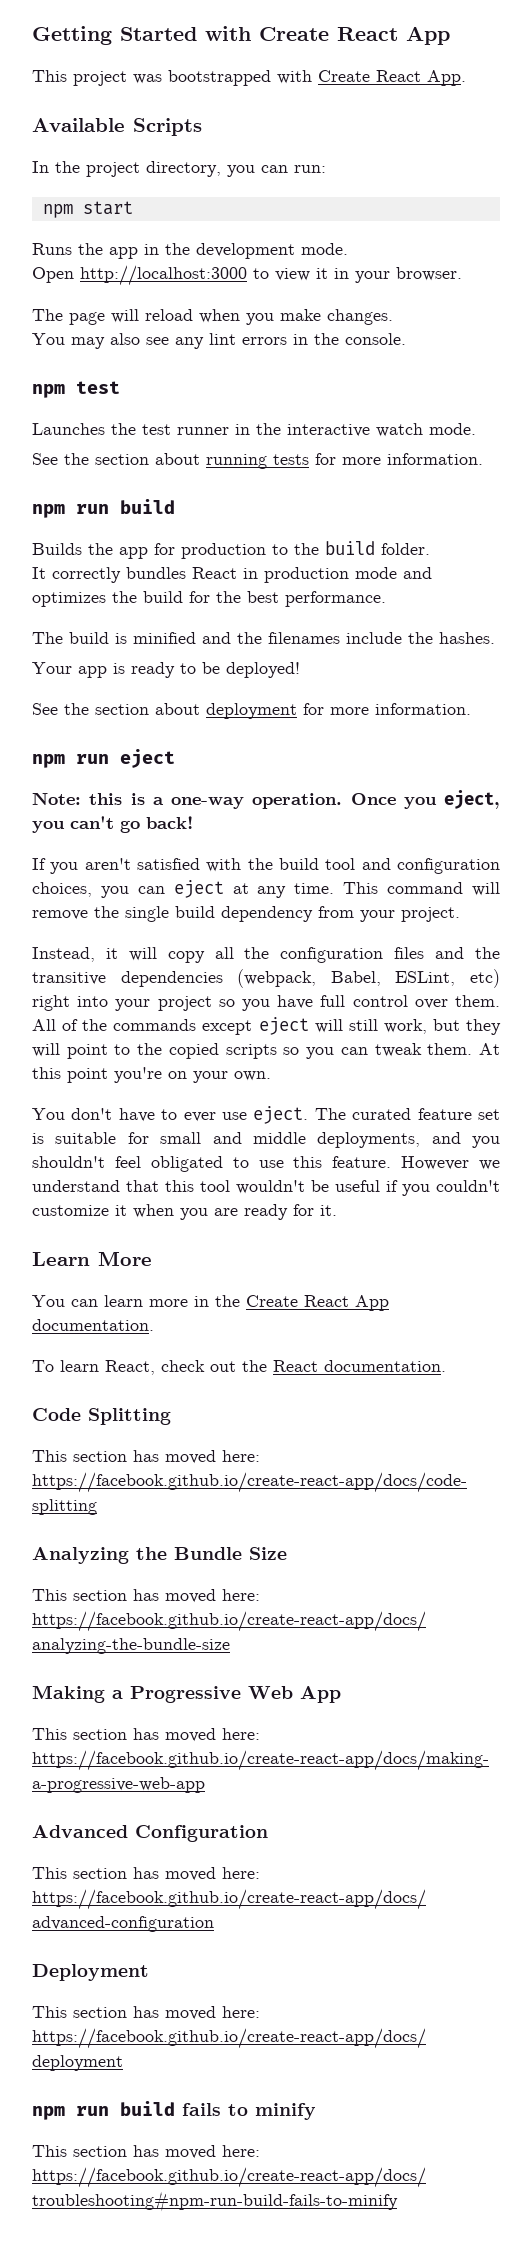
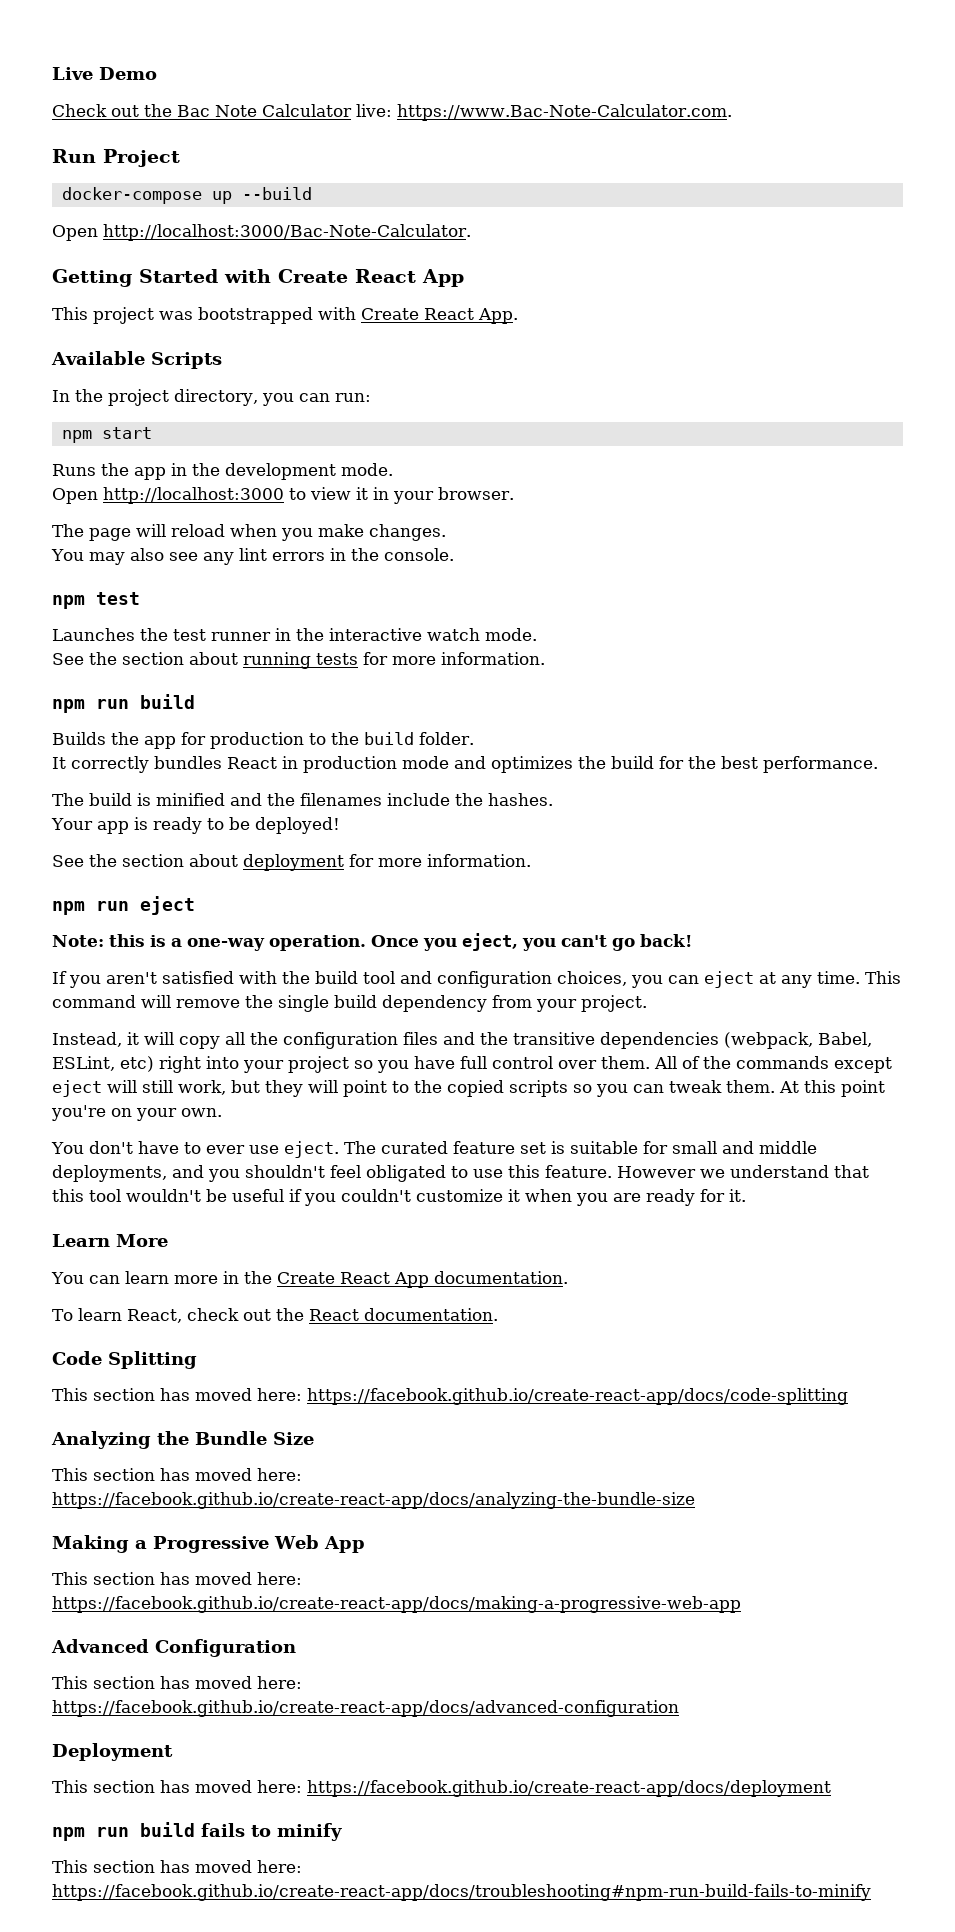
(32, 35) none -> [52,67,157,80] [52,104,732,121] [52,149,180,167] [61,187,312,204] [52,224,471,241] Live Demo // Check out the Bac Note Calculator live: https://www.Bac-Note-Calculator.com. // Run Project // docker-compose up --build // Open http://localhost:3000/Bac-Note-Calculator. //

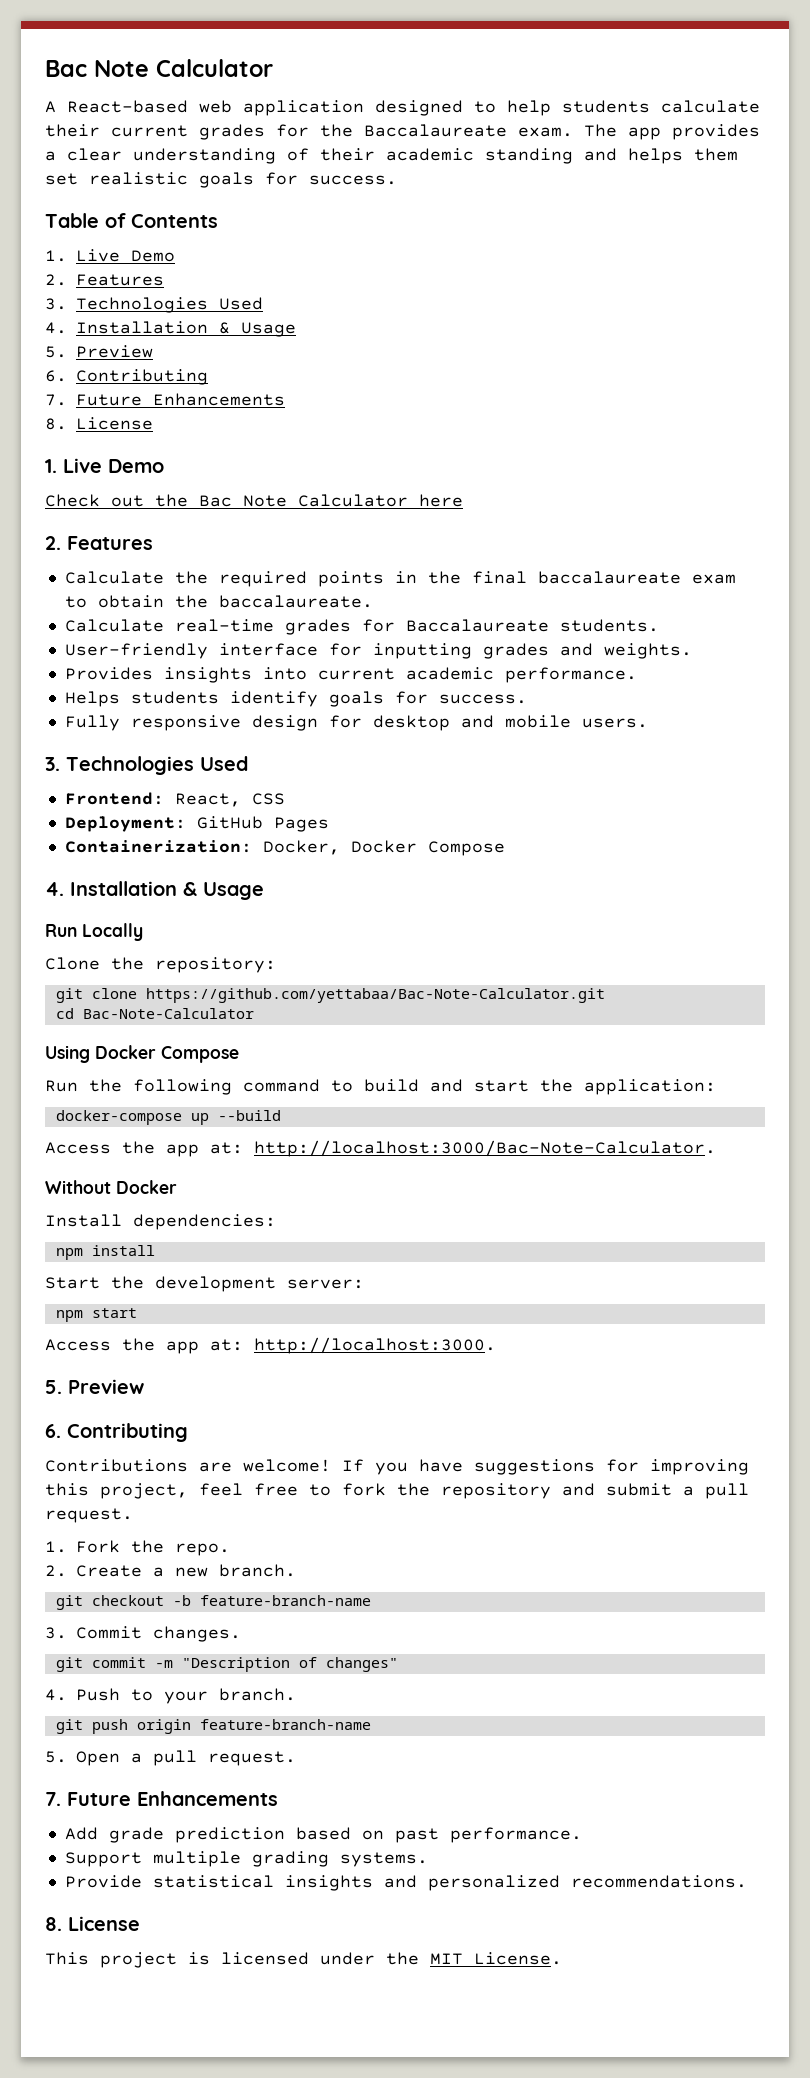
(52, 73) none -> [45,59,273,77] [45,100,760,116] [45,124,760,140] [45,148,738,164] [45,172,397,188] [45,213,218,228] [45,249,175,262] [45,274,164,286] [45,297,263,313] [45,321,296,337] [45,345,153,358] [45,369,208,385] [45,393,285,406] [45,417,153,430] [45,459,57,473] Bac Note Calculator // A React-based web application designed to help students calculate their current grades for the Baccalaureate exam. The app provides a clear understanding of their academic standing and helps them set realistic goals for success. // Table of Contents // 1. Live Demo // 2. Features // 3. Technologies Used // 4. Installation & Usage // 5. Preview // 6. Contributing // 7. Future Enhancements // 8. License // 1.
[356,104,732,121] [52,149,180,167] [61,187,312,204] [52,224,471,241] [52,269,464,287] [52,307,518,324] [51,351,222,369] [52,389,371,406] live: https://www.Bac-Note-Calculator.com. // Run Project // docker-compose up --build // Open http://localhost:3000/Bac-Note-Calculator. // Getting Started with Create React App // This project was bootstrapped with Create React App. // Available Scripts // In the project directory, you can run: -> [419,494,463,507] [45,536,153,550] [64,571,736,587] [64,595,373,608] [64,619,659,635] [64,643,692,659] [64,667,637,683] [64,691,527,707] [64,715,648,731] [45,756,248,775] [64,792,285,807] [64,816,329,832] [64,840,505,856] [45,881,264,900] [45,923,143,941] [45,957,276,973] [55,988,605,1003] [55,1008,254,1019] [45,1045,239,1063] [45,1079,716,1095] [55,1110,281,1125] [45,1140,716,1157] [45,1180,177,1194] [45,1214,276,1230] [55,1245,155,1260] [45,1276,364,1292] here // 2. Features // Calculate the required points in the final baccalaureate exam to obtain the baccalaureate. // Calculate real-time grades for Baccalaureate students. // User-friendly interface for inputting grades and weights. // Provides insights into current academic performance. // Helps students identify goals for success. // Fully responsive design for desktop and mobile users. // 3. Technologies Used // Frontend: React, CSS // Deployment: GitHub Pages // Containerization: Docker, Docker Compose // 4. Installation & Usage // Run Locally // Clone the repository: // git clone https://github.com/yettabaa/Bac-Note-Calculator.git // cd Bac-Note-Calculator // Using Docker Compose // Run the following command to build and start the application: // docker-compose up --build // Access the app at: http://localhost:3000/Bac-Note-Calculator. // Without Docker // Install dependencies: // npm install // Start the development server:
[52,463,393,480] [52,487,514,504] [52,524,446,541] [51,548,454,565] [52,592,140,609] [52,628,537,641] [52,652,545,669] [52,694,195,713] [52,732,474,749] [52,756,878,773] [52,793,553,806] [51,817,340,834] [52,854,531,871] [52,896,195,915] [52,933,692,951] [52,971,901,988] [52,995,647,1012] [52,1032,872,1049] [52,1056,892,1073] [52,1080,885,1097] [51,1105,222,1121] [51,1141,817,1158] [52,1165,869,1182] [52,1189,746,1206] [52,1234,168,1247] [51,1271,568,1288] [52,1308,498,1323] [52,1351,197,1369] [52,1388,848,1405] [51,1431,314,1449] [52,1468,302,1481] [52,1492,695,1509] [52,1535,365,1553] [52,1572,302,1585] [52,1596,741,1613] [51,1639,296,1657] [52,1676,302,1689] [52,1700,679,1717] [52,1743,173,1761] [52,1780,831,1797] [52,1822,342,1841] [52,1860,302,1873] [52,1884,871,1901] Runs the app in the development mode. // Open http://localhost:3000 to view it in your browser. // The page will reload when you make changes. // You may also see any lint errors in the console. // npm test // Launches the test runner in the interactive watch mode. // See the section about running tests for more information. // npm run build // Builds the app for production to the build folder. // It correctly bundles React in production mode and optimizes the build for the best performance. // The build is minified and the filenames include the hashes. // Your app is ready to be deployed! // See the section about deployment for more information. // npm run eject // Note: this is a one-way operation. Once you eject, you can't go back! // If you aren't satisfied with the build tool and configuration choices, you can eject at any time. This command will remove the single build dependency from your project. // Instead, it will copy all the configuration files and the transitive dependencies (webpack, Babel, ESLint, etc) right into your project so you have full control over them. All of the commands except eject will still work, but they will point to the copied scripts so you can tweak them. At this point you're on your own. // You don't have to ever use eject. The curated feature set is suitable for small and middle deployments, and you shouldn't feel obligated to use this feature. However we understand that this tool wouldn't be useful if you couldn't customize it when you are ready for it. // Learn More // You can learn more in the Create React App documentation. // To learn React, check out the React documentation. // Code Splitting // This section has moved here: https://facebook.github.io/create-react-app/docs/code-splitting // Analyzing the Bundle Size // This section has moved here: https://facebook.github.io/create-react-app/docs/analyzing-the-bundle-size // Making a Progressive Web App // This section has moved here: https://facebook.github.io/create-react-app/docs/making-a-progressive-web-app // Advanced Configuration // This section has moved here: https://facebook.github.io/create-react-app/docs/advanced-configuration // Deployment // This section has moved here: https://facebook.github.io/create-react-app/docs/deployment // npm run build fails to minify // This section has moved here: https://facebook.github.io/create-react-app/docs/troubleshooting#npm-run-build-fails-to-minify -> [45,1337,496,1354] [45,1379,144,1394] [45,1423,188,1442] [45,1459,749,1475] [45,1483,749,1499] [45,1508,133,1523] [45,1540,230,1556] [45,1564,296,1577] [55,1595,371,1610] [45,1626,241,1642] [55,1657,398,1672] [45,1688,296,1704] [55,1719,371,1734] [45,1750,296,1766] [45,1791,278,1806] [64,1827,582,1843] [64,1851,428,1867] [64,1875,747,1891] [45,1916,140,1931] [45,1952,562,1968] Access the app at: http://localhost:3000. // 5. Preview // 6. Contributing // Contributions are welcome! If you have suggestions for improving this project, feel free to fork the repository and submit a pull request. // 1. Fork the repo. // 2. Create a new branch. // git checkout -b feature-branch-name // 3. Commit changes. // git commit -m "Description of changes" // 4. Push to your branch. // git push origin feature-branch-name // 5. Open a pull request. // 7. Future Enhancements // Add grade prediction based on past performance. // Support multiple grading systems. // Provide statistical insights and personalized recommendations. // 8. License // This project is licensed under the MIT License.

